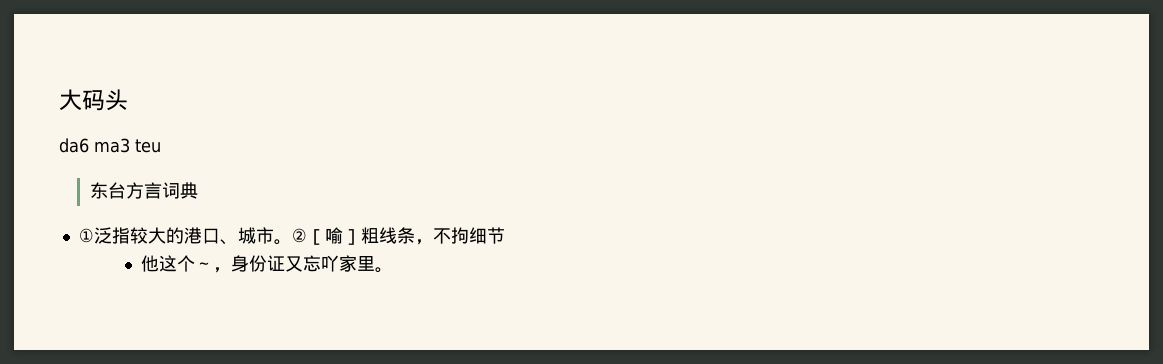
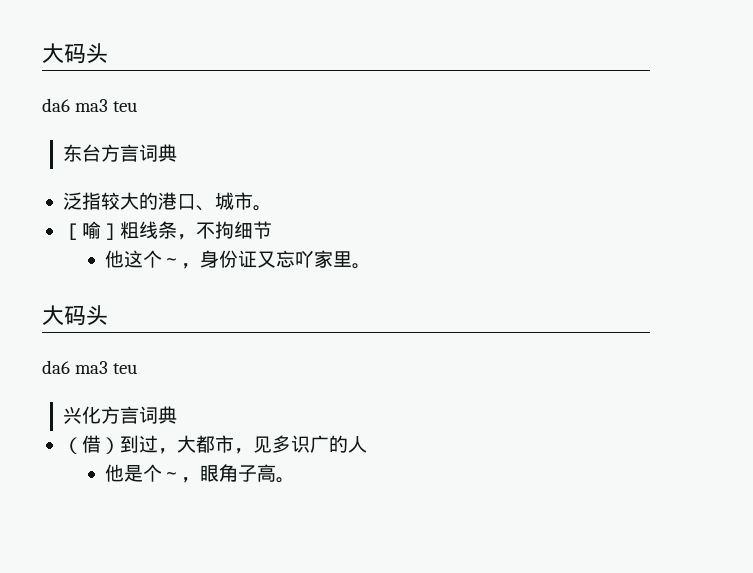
[78,228,94,243] ① -> (178, 153) none
[291,228,307,243] ② -> (272, 208) //
(393, 270) none -> [42,305,108,326] [42,360,138,374] [63,406,178,424] [62,435,367,454] [105,464,296,483] // 大码头 // da6 ma3 teu // 兴化方言词典 // （借）到过，大都市，见多识广的人 // 他是个～，眼角子高。

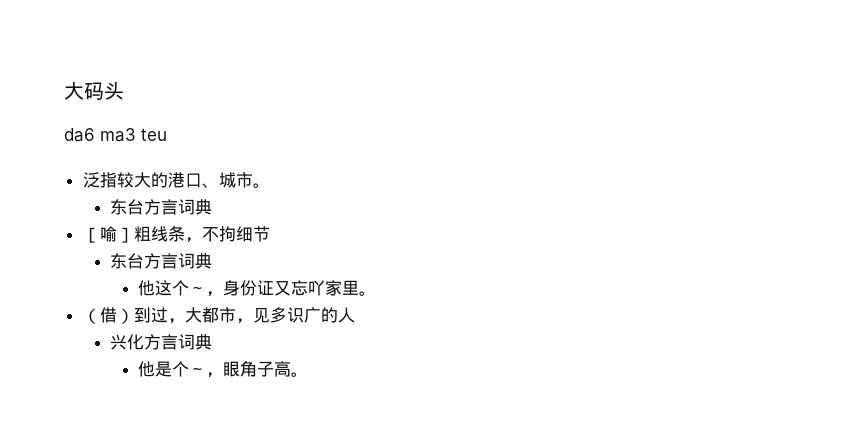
[42,43,108,64] [42,98,138,112] [63,144,178,162] 大码头 // da6 ma3 teu // 东台方言词典 -> [64,81,124,100] [64,128,167,142] 大码头 // da6 ma3 teu
(272, 208) none -> [110,199,213,215] // 东台方言词典
(272, 230) none -> [110,253,213,269] // 东台方言词典
[42,305,108,326] [42,360,138,374] [63,406,178,424] // 大码头 // da6 ma3 teu // 兴化方言词典 -> (377, 293) none
(367, 444) none -> [110,334,213,350] // 兴化方言词典

